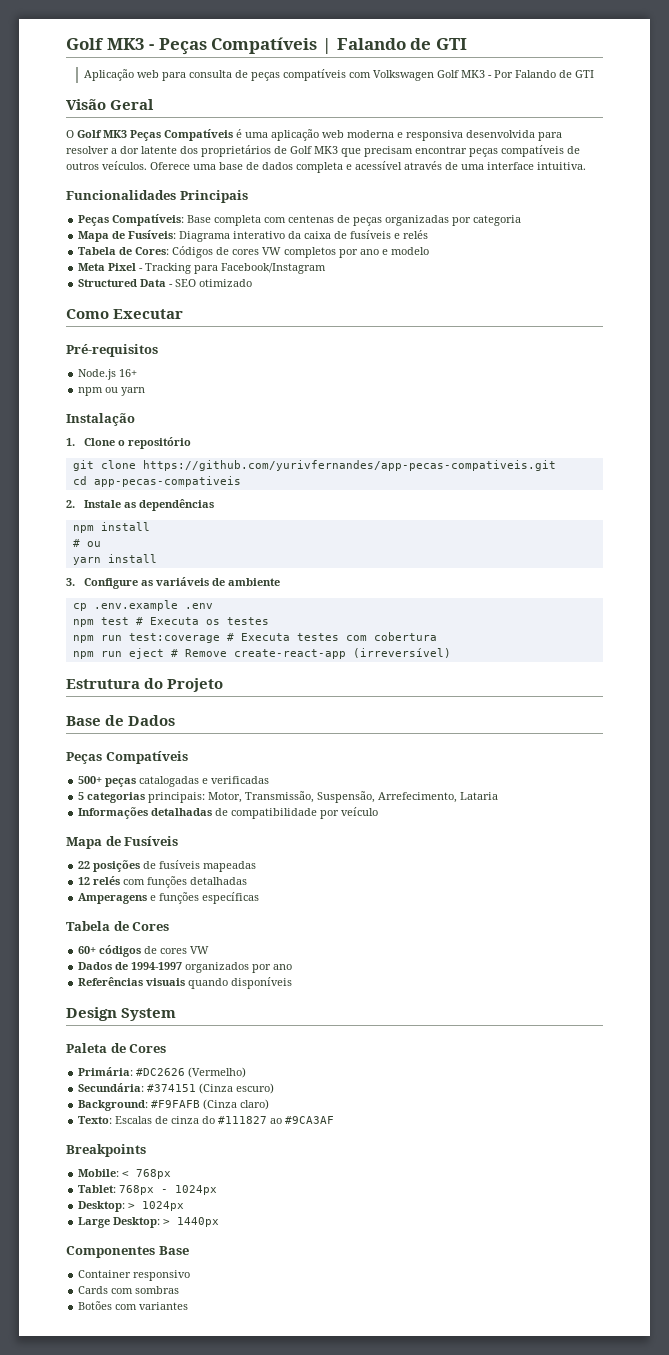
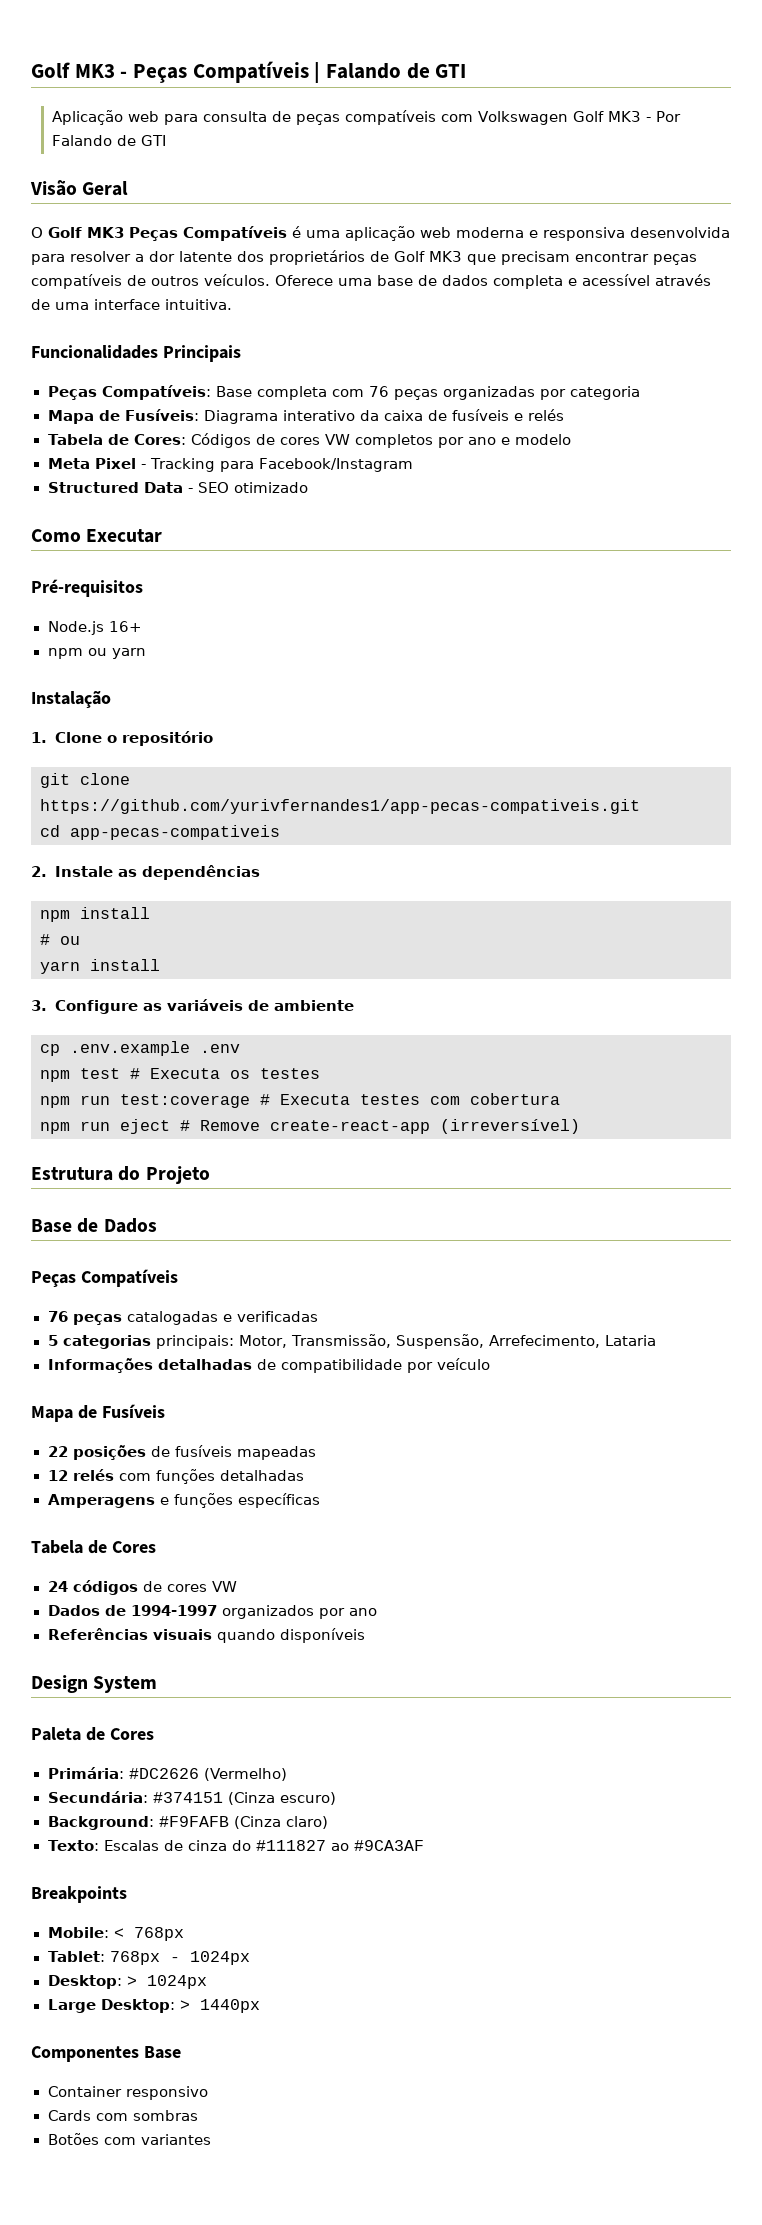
[288,215,351,223] centenas de -> [368,386,389,397] 76
[142,460,556,471] https://github.com/yurivfernandes/app-pecas-compativeis.git -> [40,799,640,814] https://github.com/yurivfernandes1/app-pecas-compativeis.git
[78,776,103,784] 500+ -> [47,1311,68,1322] 76
[78,946,97,954] 60+ -> [47,1581,68,1592] 24

